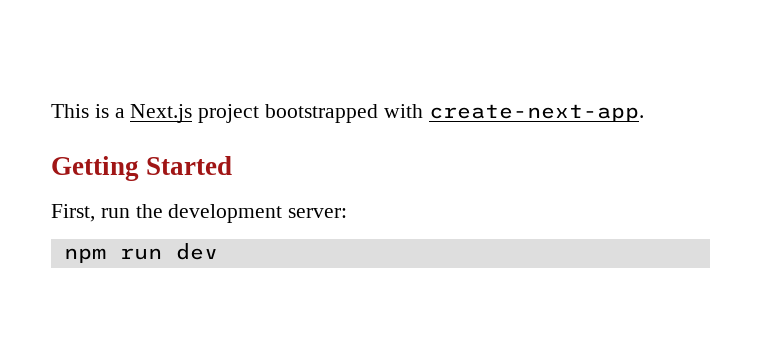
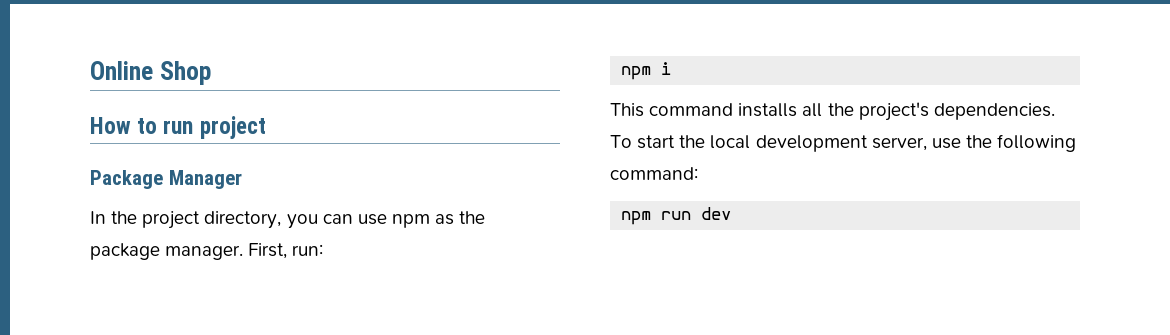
[51,104,644,123] [51,156,233,181] [51,204,348,223] This is a Next.js project bootstrapped with create-next-app. // Getting Started // First, run the development server: -> [90,61,211,85] [90,116,266,139] [90,170,242,189] [90,211,486,229] [90,243,324,260] [621,62,672,80] [610,102,1055,121] [610,134,1077,152] [610,167,698,180] Online Shop // How to run project // Package Manager // In the project directory, you can use npm as the package manager. First, run: // npm i // This command installs all the project's dependencies. To start the local development server, use the following command:

